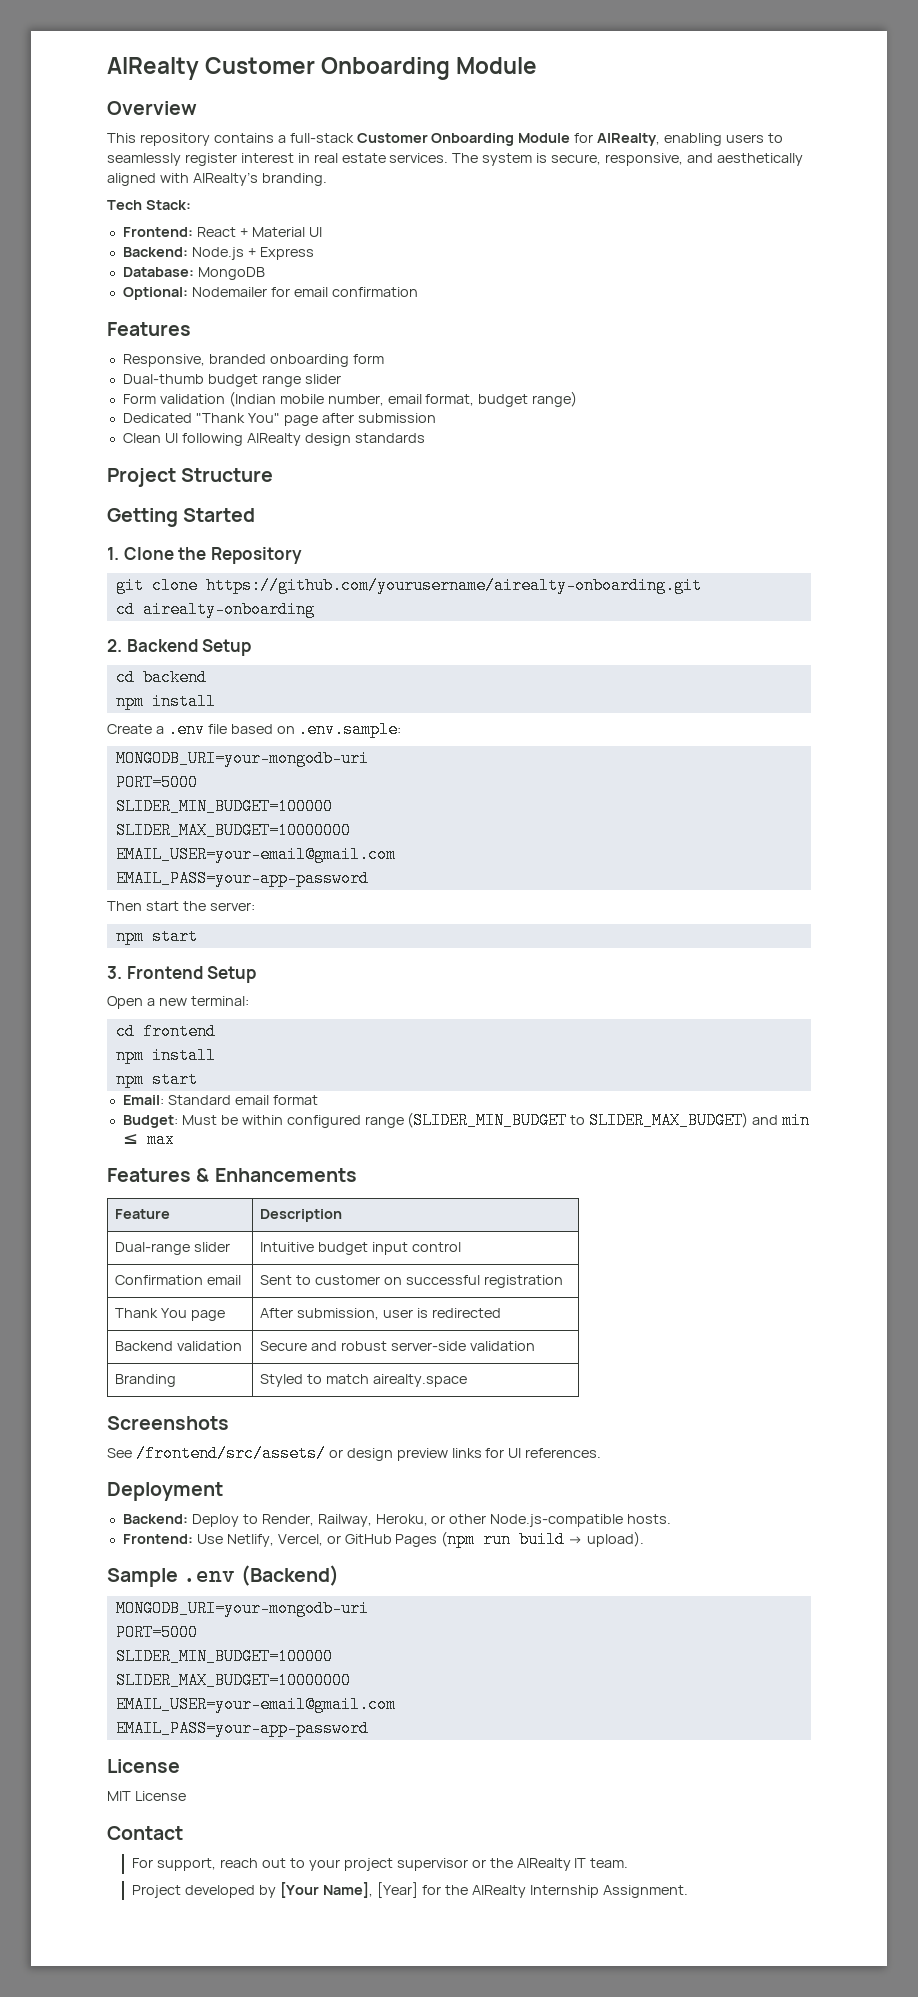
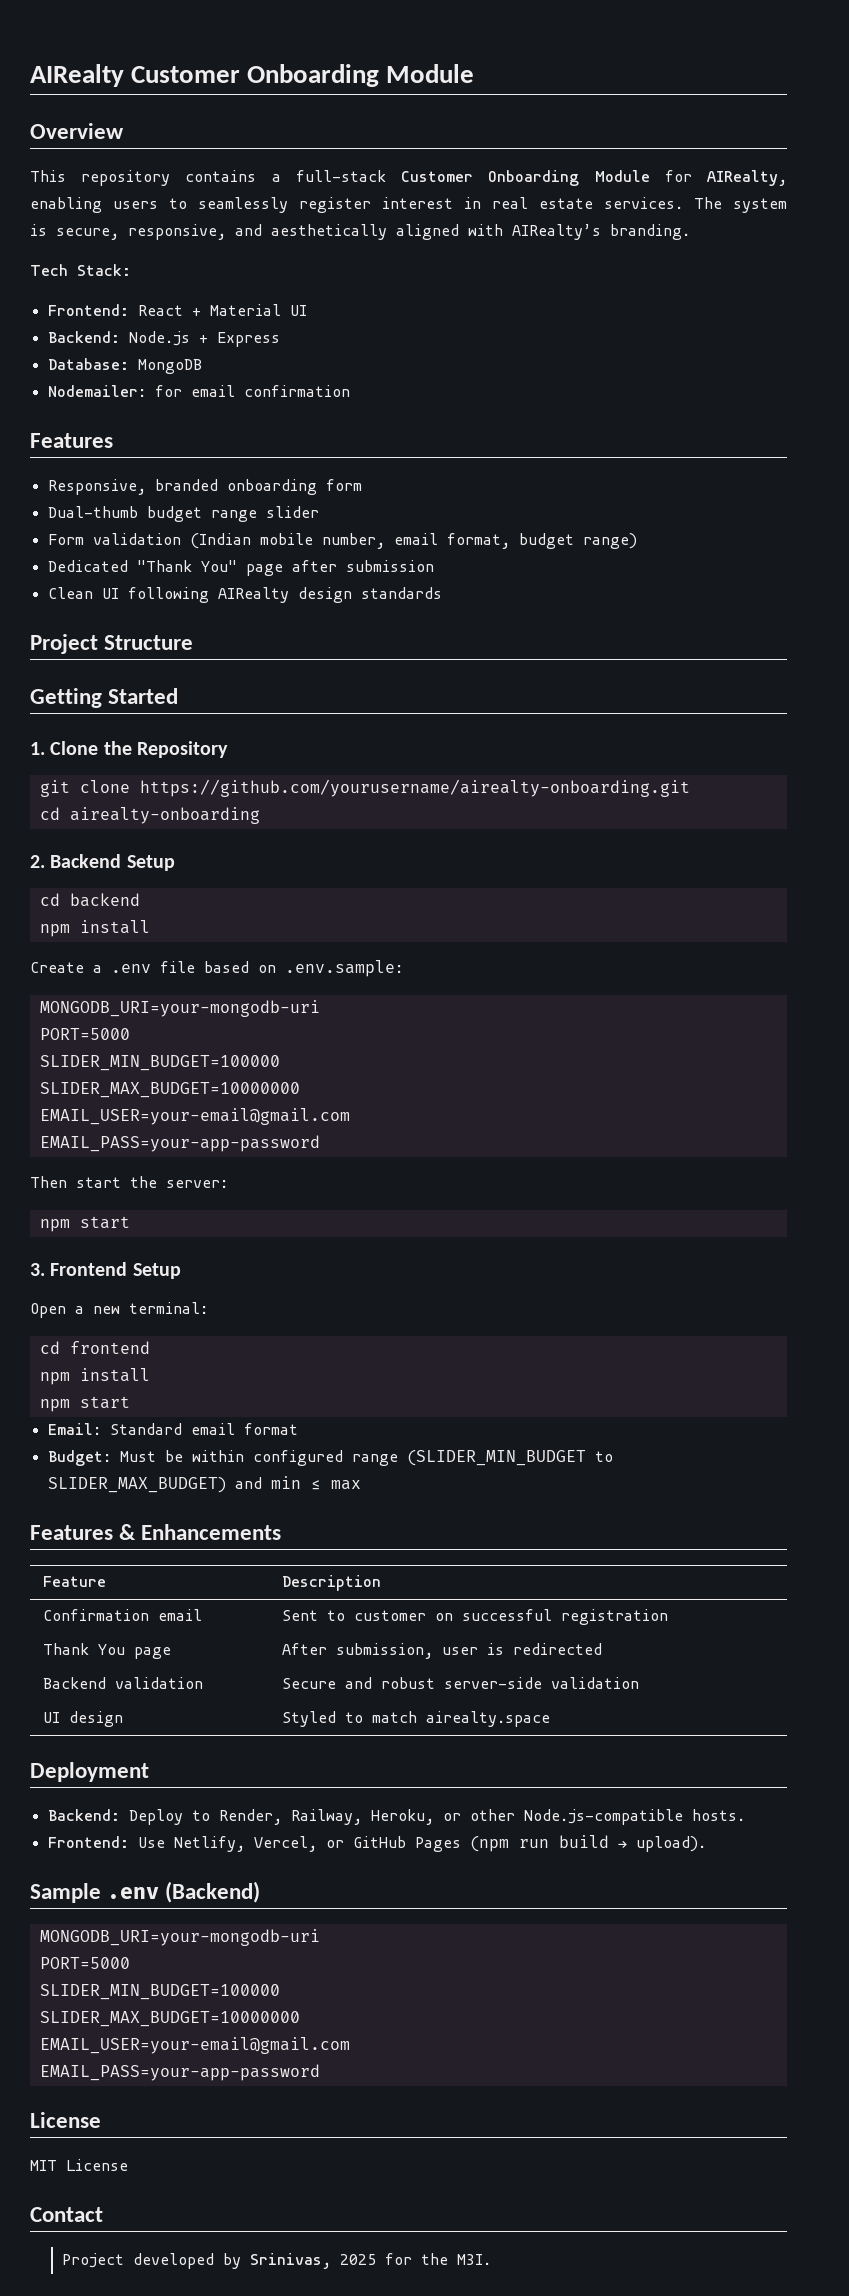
[122,287,267,300] Optional: Nodemailer -> [47,385,146,397] Nodemailer:
[115,1242,231,1255] [260,1242,462,1255] // Dual-range slider | Intuitive budget input control -> (381, 1583) none
[115,1374,177,1387] Branding -> [42,1711,123,1727] UI design
[107,1416,229,1430] [107,1445,602,1462] // Screenshots // See /frontend/src/assets/ or design preview links for UI references. -> (550, 1719) none
[132,1858,629,1871] [132,1882,688,1898] For support, reach out to your project supervisor or the AIRealty IT team. // Project developed by [Your Name], [Year] for the AIRealty Internship Assignment. -> [61,2253,491,2269] Project developed by Srinivas, 2025 for the M3I.

